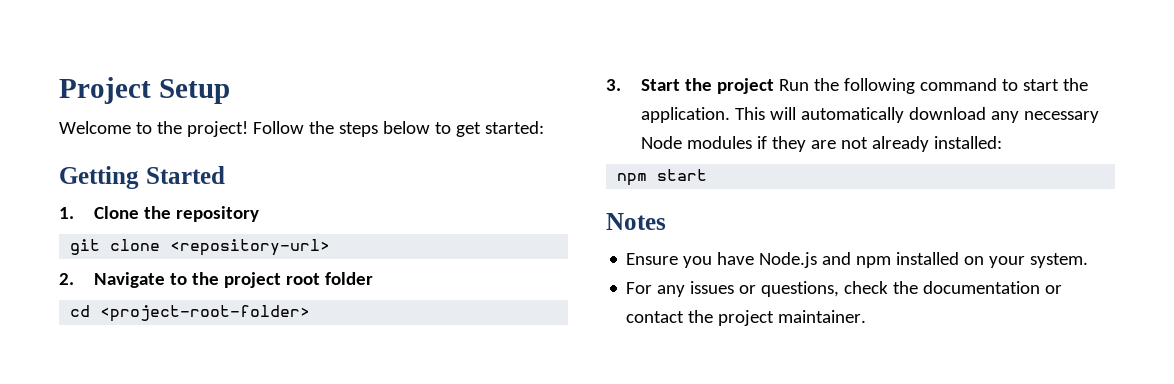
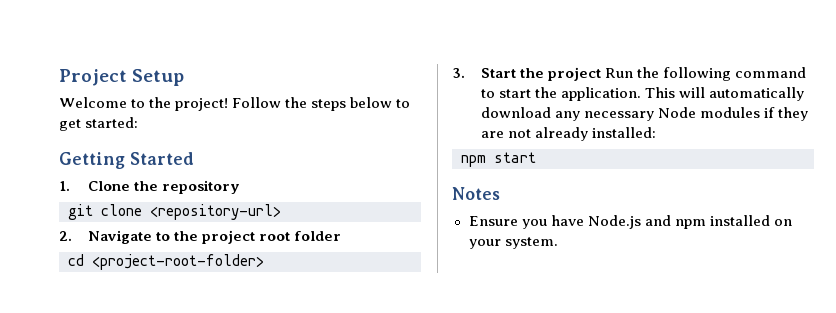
[626,281,1063,297] [626,310,867,326] // For any issues or questions, check the documentation or contact the project maintainer. -> (558, 243) none

